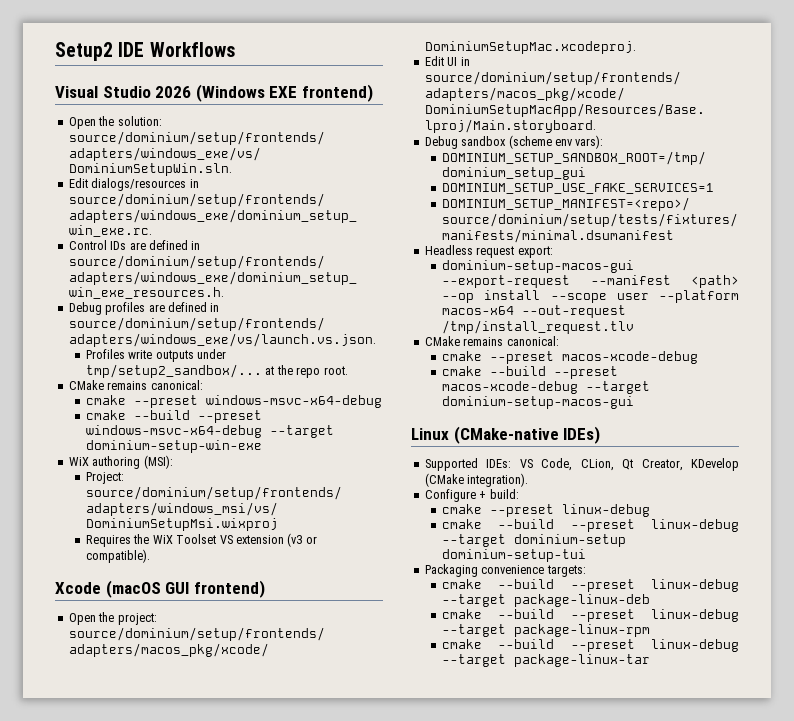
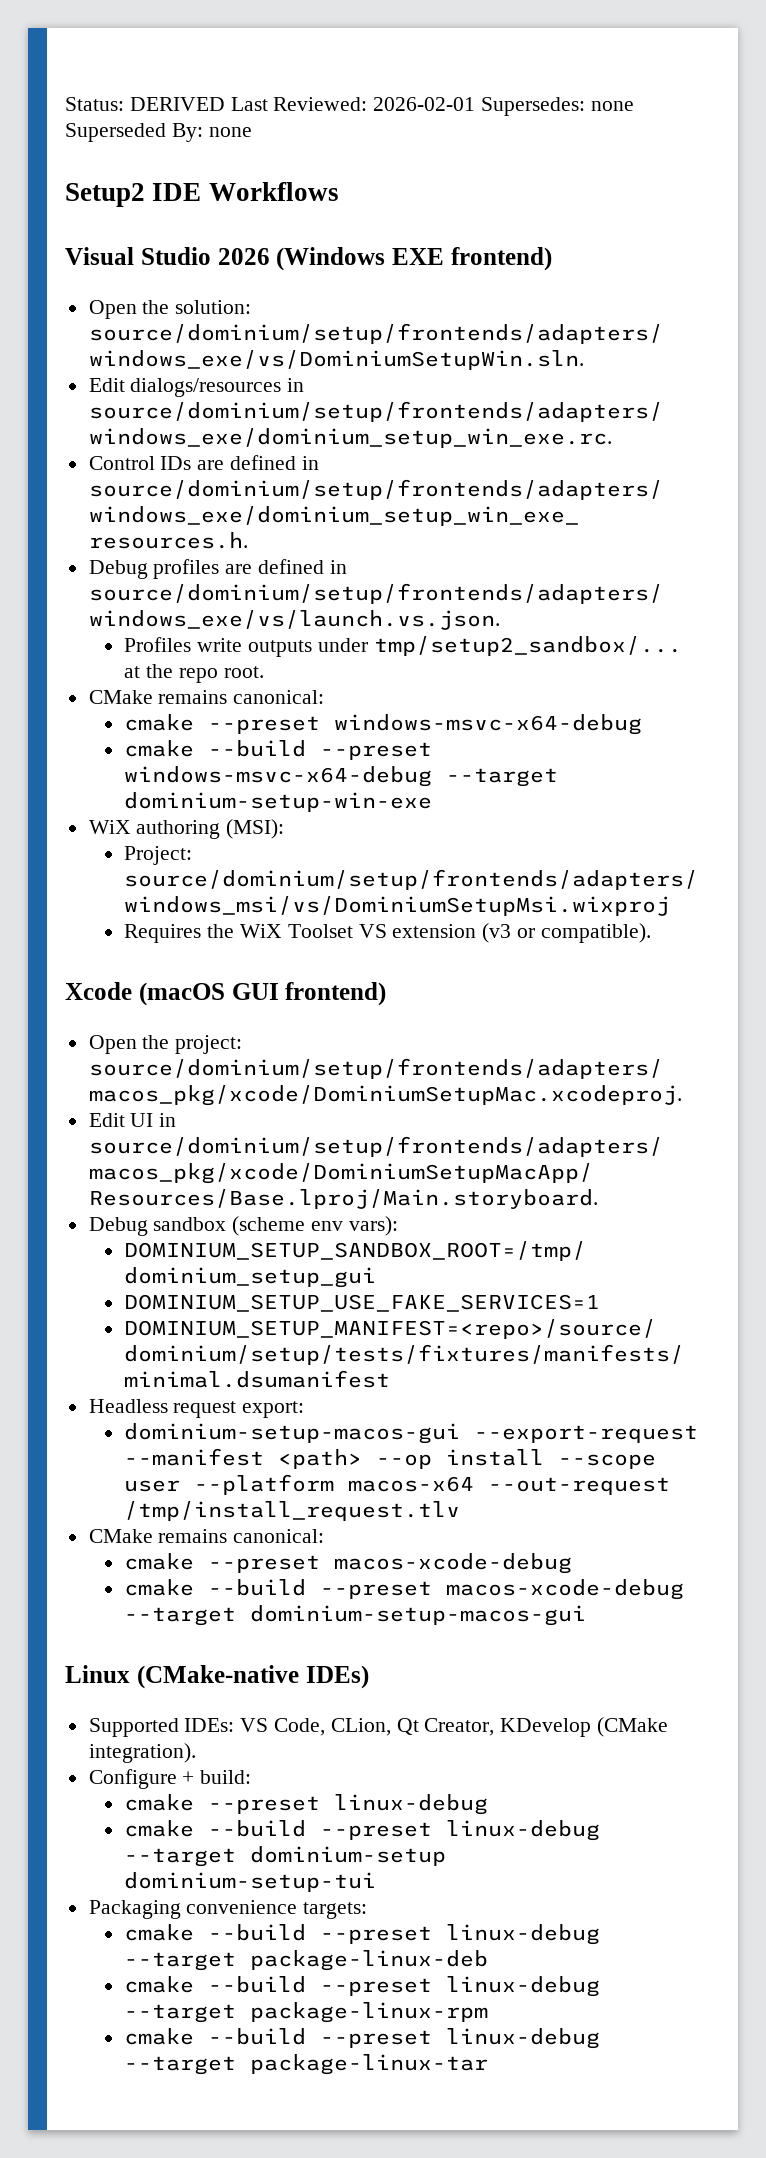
(55, 51) none -> [65,97,634,116] [65,123,252,142] Status: DERIVED Last Reviewed: 2026-02-01 Supersedes: none Superseded By: none //

